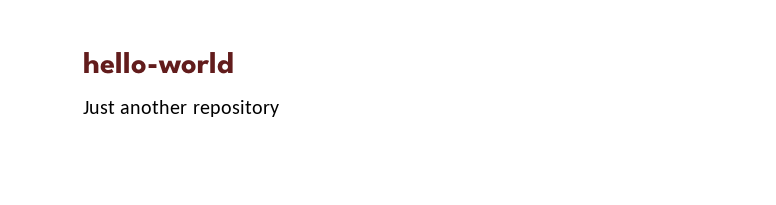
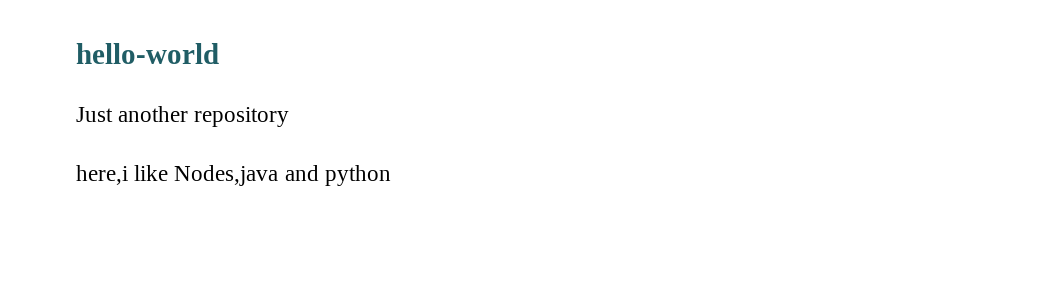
(279, 108) none -> [76,165,391,186] // here,i like Nodes,java and python

